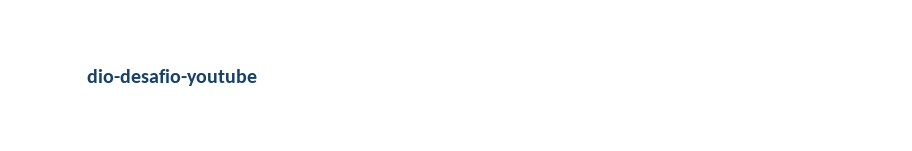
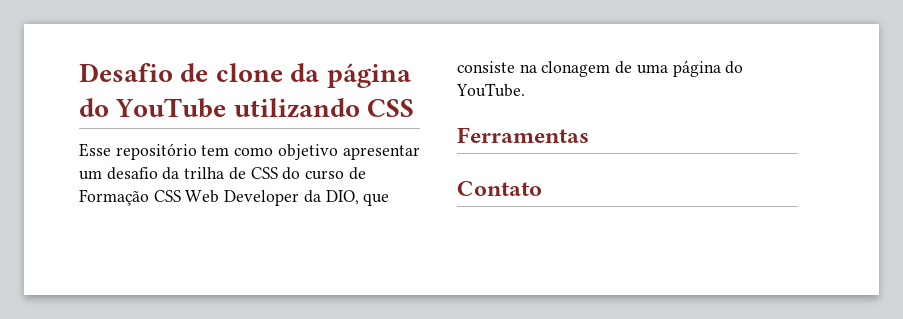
[87,69,257,86] dio-desafio-youtube -> [79,63,411,88] [79,98,415,118] [79,143,420,160] [79,167,366,180] [79,189,390,206] [457,60,744,77] [456,83,525,97] [457,127,589,143] [457,181,542,196] Desafio de clone da página do YouTube utilizando CSS // Esse repositório tem como objetivo apresentar um desafio da trilha de CSS do curso de Formação CSS Web Developer da DIO, que consiste na clonagem de uma página do YouTube. // Ferramentas // Contato

